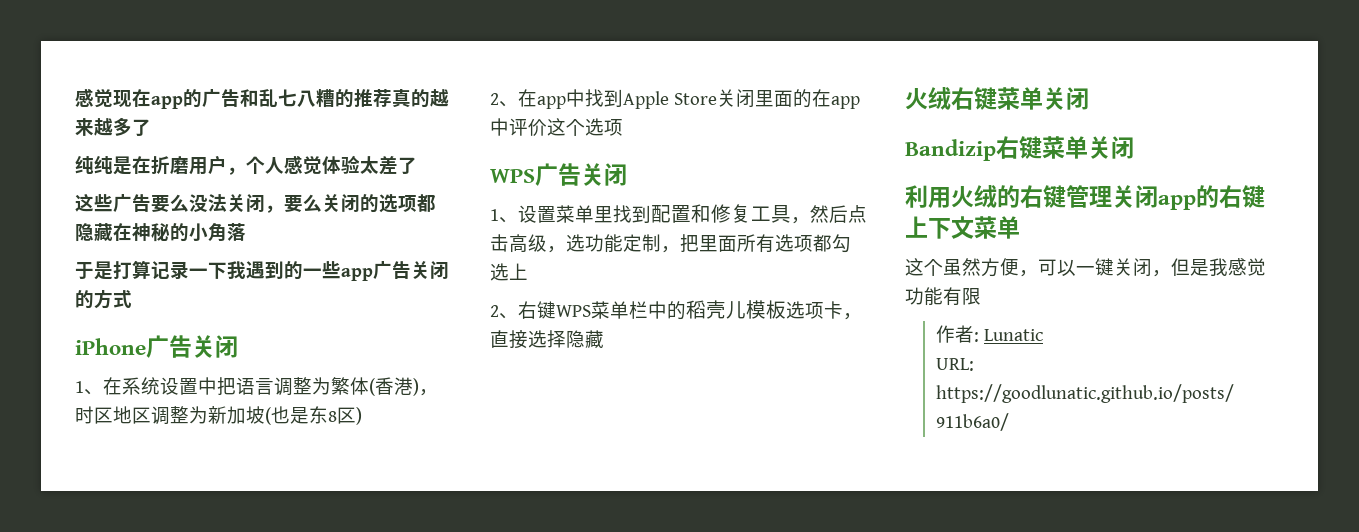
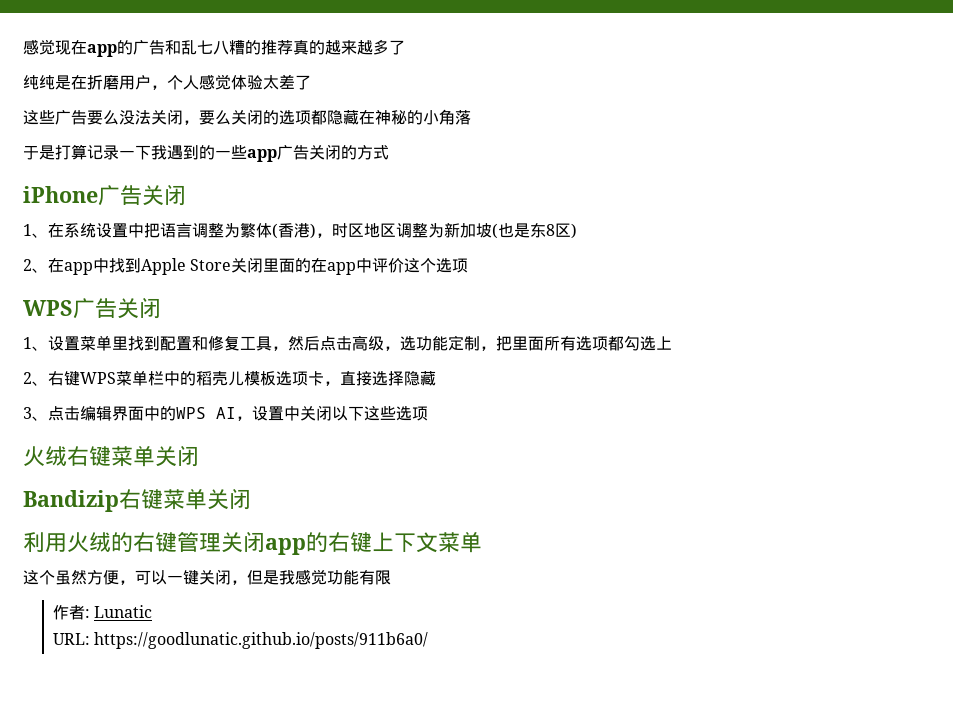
(604, 339) none -> [23,405,428,421] // 3、点击编辑界面中的WPS AI，设置中关闭以下这些选项

